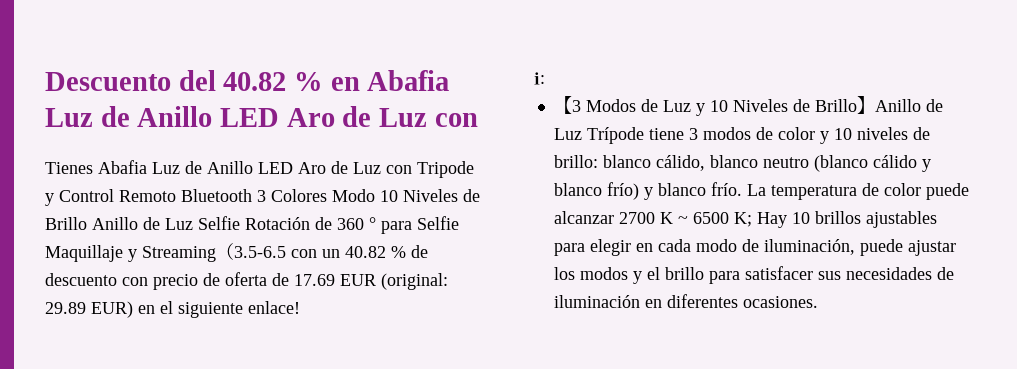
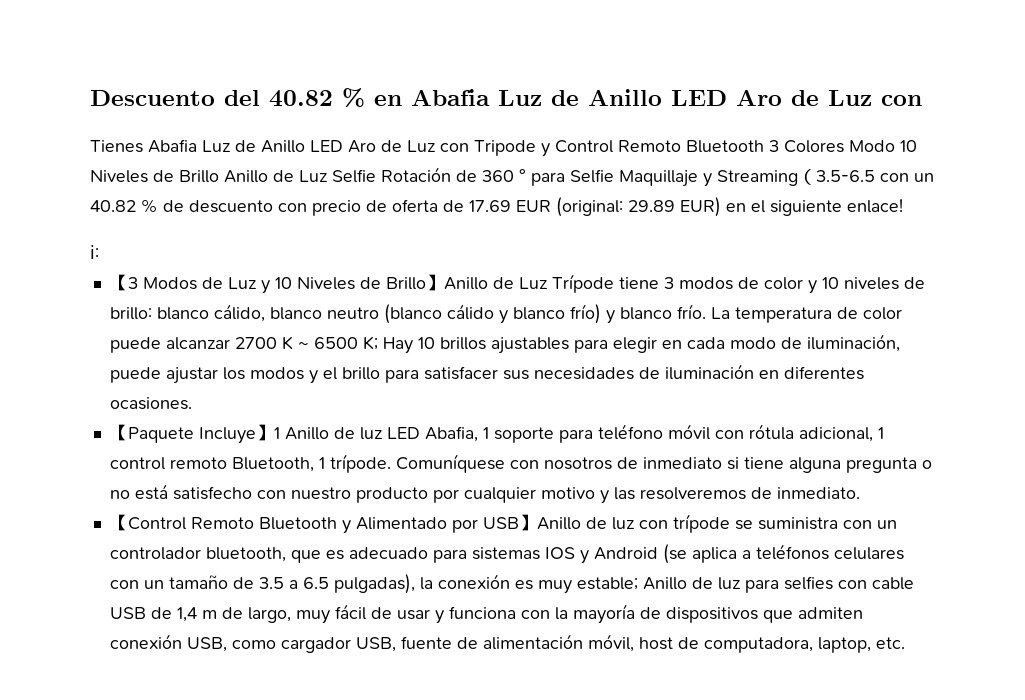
(818, 302) none -> [109,424,884,444] [109,454,932,473] [109,484,860,504] [109,514,897,534] [109,544,904,564] [109,574,914,594] [109,604,863,624] [109,634,905,653] // 【Paquete Incluye】1 Anillo de luz LED Abafia, 1 soporte para teléfono móvil con rótula adicional, 1 control remoto Bluetooth, 1 trípode. Comuníquese con nosotros de inmediato si tiene alguna pregunta o no está satisfecho con nuestro producto por cualquier motivo y las resolveremos de inmediato. // 【Control Remoto Bluetooth y Alimentado por USB】Anillo de luz con trípode se suministra con un controlador bluetooth, que es adecuado para sistemas IOS y Android (se aplica a teléfonos celulares con un tamaño de 3.5 a 6.5 pulgadas), la conexión es muy estable; Anillo de luz para selfies con cable USB de 1,4 m de largo, muy fácil de usar y funciona con la mayoría de dispositivos que admiten conexión USB, como cargador USB, fuente de alimentación móvil, host de computadora, laptop, etc.

